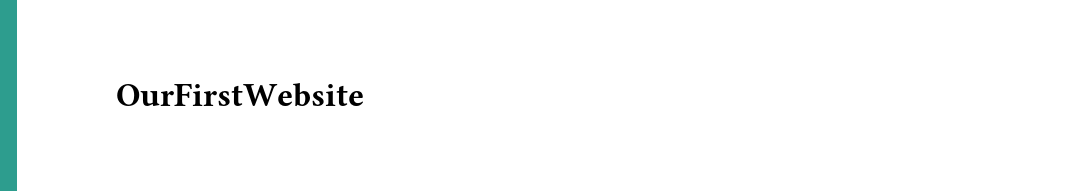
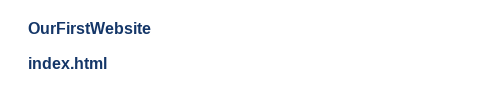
(364, 95) none -> [28,57,107,69] // index.html

